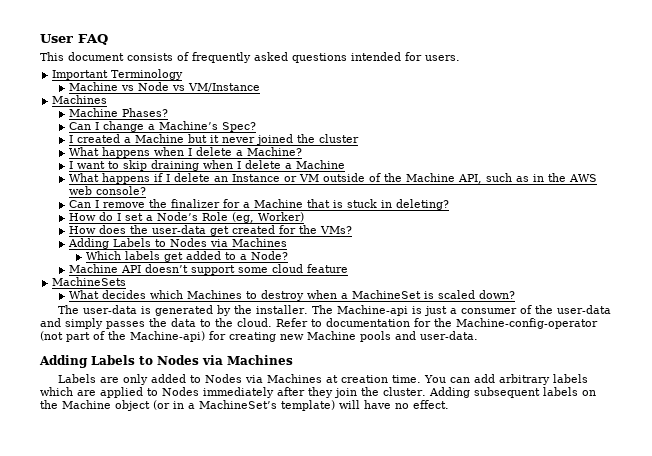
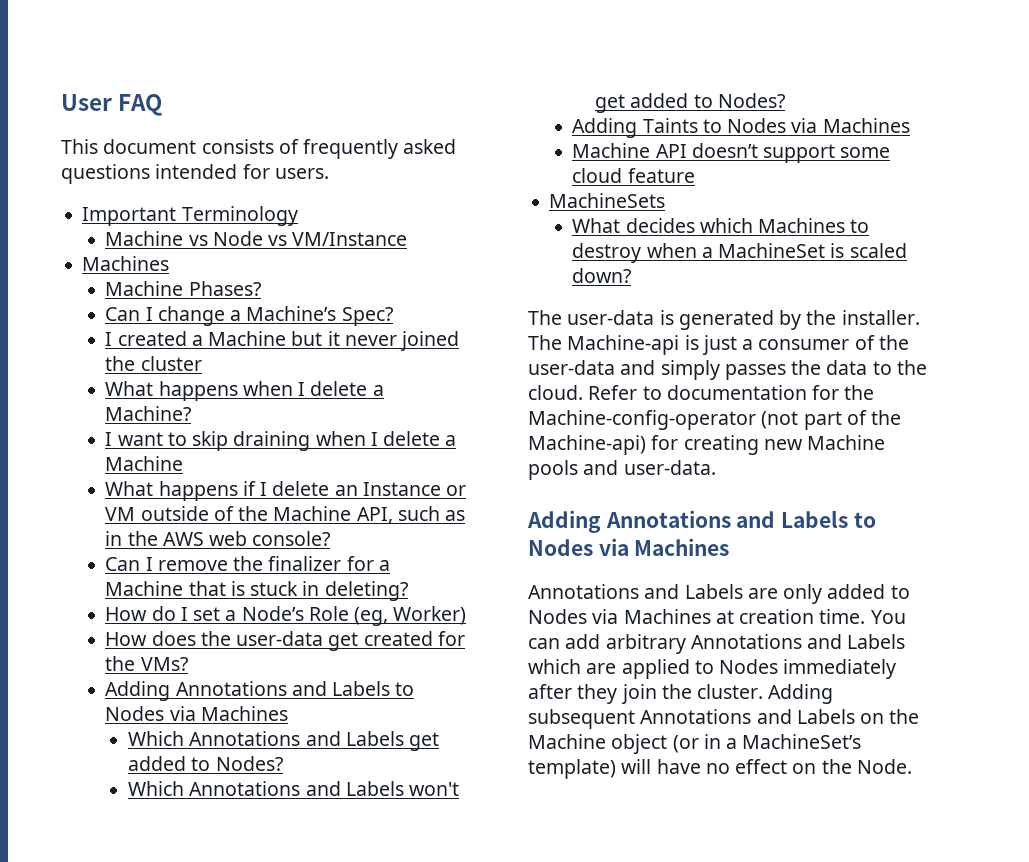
(109, 243) none -> [175,681,327,696] Annotations and
[124,251,288,262] labels get added to a Node? -> [189,731,440,751] [128,756,283,771] [128,781,460,796] [595,93,785,113] [572,118,910,138] Annotations and Labels get added to Nodes? // Which Annotations and Labels won't get added to Nodes? // Adding Taints to Nodes via Machines
[91,355,293,365] Labels to Nodes via Machines // -> [605,510,876,528] [528,538,730,556] [528,584,680,599] Annotations and Labels to Nodes via Machines // Annotations and
[553,374,589,383] labels -> [690,634,906,649] Annotations and Labels
[542,387,578,396] labels -> [640,709,855,724] Annotations and Labels
[413,400,449,409] effect. -> [735,759,912,774] effect on the Node.

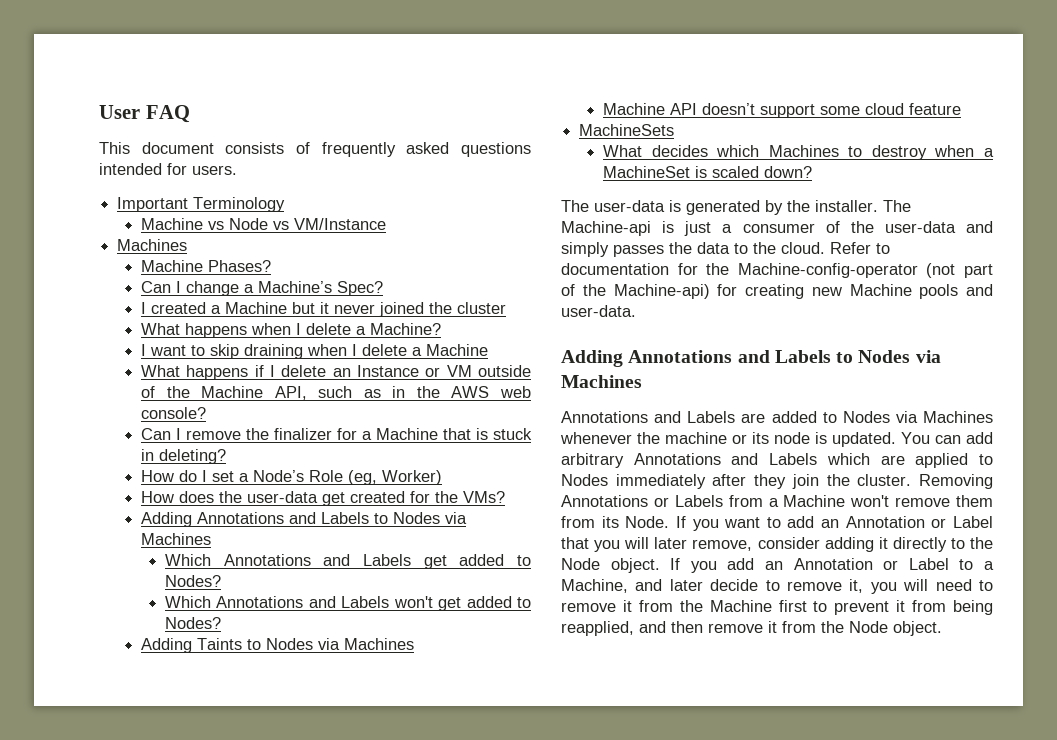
[783,584,823,604] only -> (766, 418) none
[715,609,866,624] at creation time. -> [560,432,896,447] whenever the machine or its node is updated.
[768,684,834,704] [528,709,920,729] [528,734,862,754] [528,759,912,779] Adding subsequent Annotations and Labels on the Machine object (or in a MachineSet’s template) will have no effect on the Node. -> [919,474,993,489] [561,495,993,507] [561,516,993,531] [561,537,994,552] [561,558,994,573] [561,579,993,594] [561,600,993,615] [561,621,942,636] Removing Annotations or Labels from a Machine won't remove them from its Node. If you want to add an Annotation or Label that you will later remove, consider adding it directly to the Node object. If you add an Annotation or Label to a Machine, and later decide to remove it, you will need to remove it from the Machine first to prevent it from being reapplied, and then remove it from the Node object.

